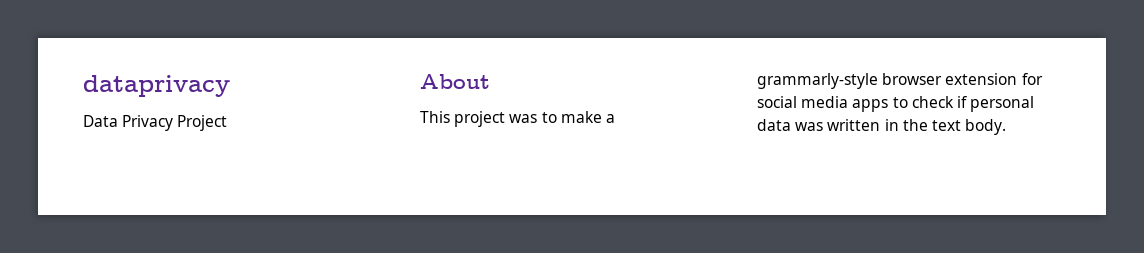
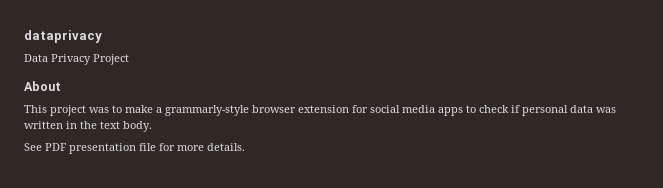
(1007, 127) none -> [24,143,245,154] // See PDF presentation file for more details.

